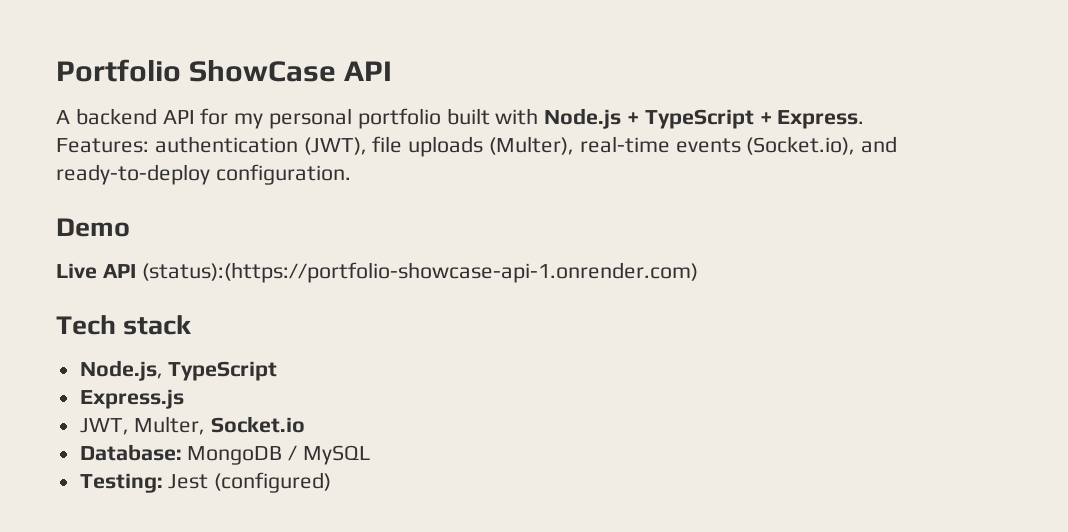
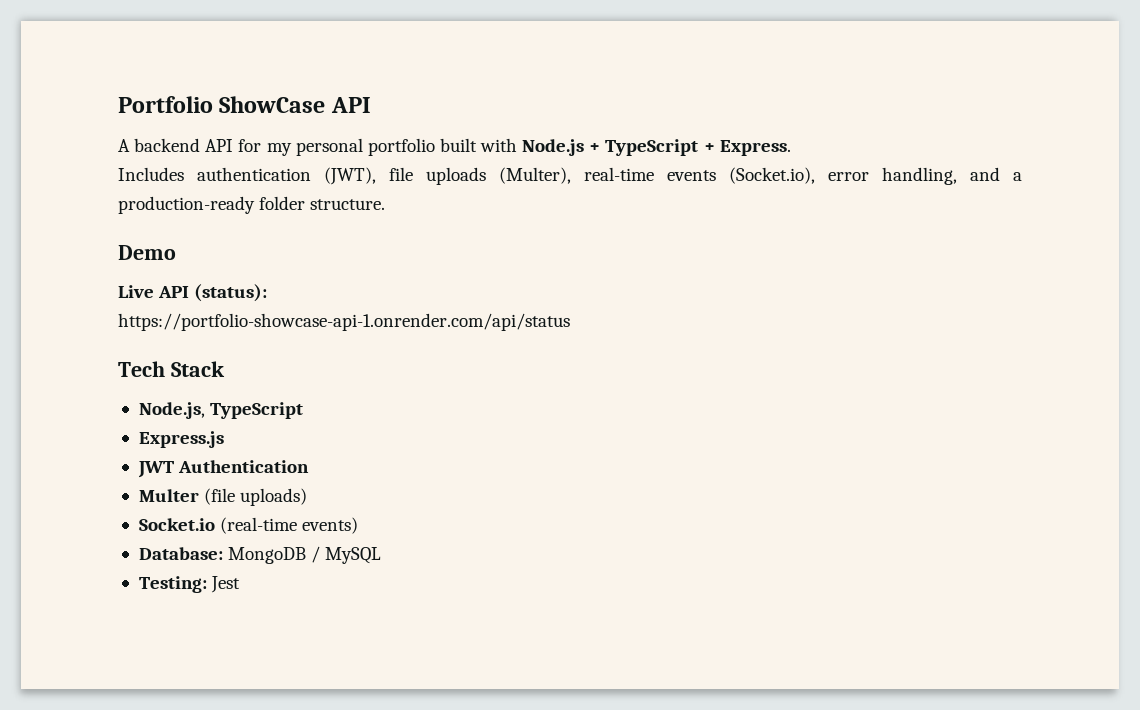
[56,138,149,153] Features: -> [118,167,184,181] Includes
[861,136,898,153] [56,164,351,185] and ready-to-deploy configuration. -> [828,167,1022,185] [118,196,386,214] error handling, and a production-ready folder structure.
[141,262,698,283] (status):(https://portfolio-showcase-api-1.onrender.com) -> [194,284,268,302] [118,313,570,331] (status): // https://portfolio-showcase-api-1.onrender.com/api/status
[123,315,192,335] stack -> [170,361,225,377] Stack
[79,416,206,435] JWT, Multer, -> [137,460,310,478] [138,488,308,506] JWT Authentication // Multer (file uploads) //
(306, 424) none -> [220,517,359,534] (real-time events)
[214,472,332,493] (configured) -> (241, 584) none

